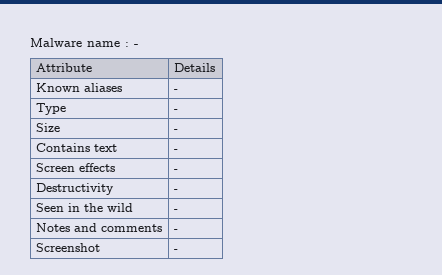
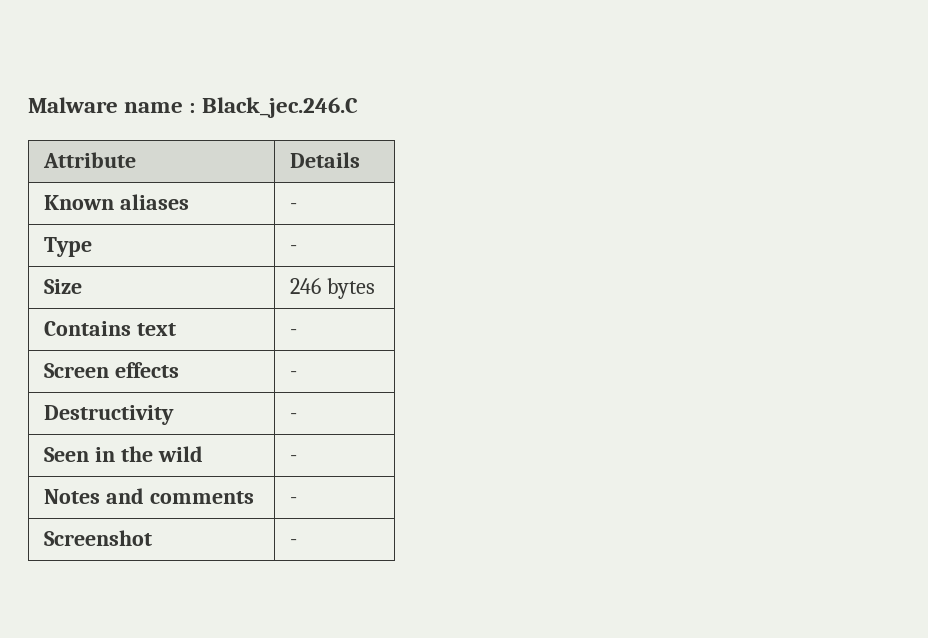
[134,44,139,47] - -> [201,97,358,118] Black_jec.246.C
[173,129,178,132] - -> [290,278,375,299] 246 bytes

